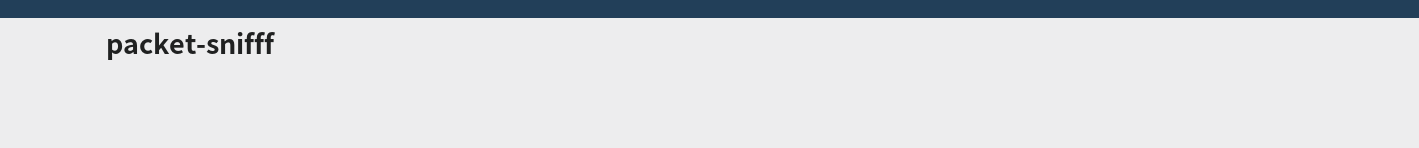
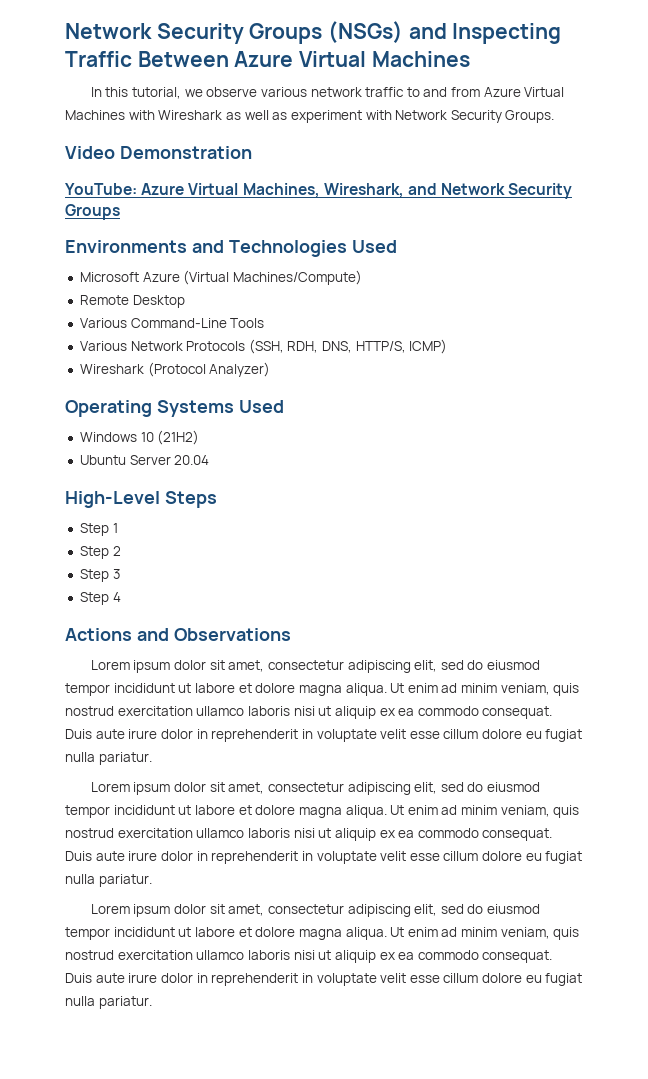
[106,32,275,60] packet-snifff -> [65,21,562,44] [65,51,470,67] [90,87,565,99] [65,110,555,123] [65,146,252,159] [65,183,573,199] [65,204,120,220] [65,240,397,257] [79,270,362,285] [79,295,185,308] [79,318,265,328] [79,339,448,354] [79,362,271,377] [65,400,284,417] [79,430,200,445] [79,455,210,465] [65,491,217,508] [79,523,118,536] [79,546,121,559] [79,569,120,582] [79,592,121,605] [65,628,291,641] [90,660,541,673] [65,683,580,696] [65,706,553,719] [65,729,583,742] [65,752,152,765] [90,782,541,795] [65,805,580,818] [65,828,553,841] [65,851,583,864] [65,874,152,887] [90,904,541,917] [65,927,580,940] [65,950,553,963] [65,973,583,986] [65,996,152,1009] Network Security Groups (NSGs) and Inspecting Traffic Between Azure Virtual Machines // In this tutorial, we observe various network traffic to and from Azure Virtual Machines with Wireshark as well as experiment with Network Security Groups. // Video Demonstration // YouTube: Azure Virtual Machines, Wireshark, and Network Security Groups // Environments and Technologies Used // Microsoft Azure (Virtual Machines/Compute) // Remote Desktop // Various Command-Line Tools // Various Network Protocols (SSH, RDH, DNS, HTTP/S, ICMP) // Wireshark (Protocol Analyzer) // Operating Systems Used // Windows 10 (21H2) // Ubuntu Server 20.04 // High-Level Steps // Step 1 // Step 2 // Step 3 // Step 4 // Actions and Observations // Lorem ipsum dolor sit amet, consectetur adipiscing elit, sed do eiusmod tempor incididunt ut labore et dolore magna aliqua. Ut enim ad minim veniam, quis nostrud exercitation ullamco laboris nisi ut aliquip ex ea commodo consequat. Duis aute irure dolor in reprehenderit in voluptate velit esse cillum dolore eu fugiat nulla pariatur. // Lorem ipsum dolor sit amet, consectetur adipiscing elit, sed do eiusmod tempor incididunt ut labore et dolore magna aliqua. Ut enim ad minim veniam, quis nostrud exercitation ullamco laboris nisi ut aliquip ex ea commodo consequat. Duis aute irure dolor in reprehenderit in voluptate velit esse cillum dolore eu fugiat nulla pariatur. // Lorem ipsum dolor sit amet, consectetur adipiscing elit, sed do eiusmod tempor incididunt ut labore et dolore magna aliqua. Ut enim ad minim veniam, quis nostrud exercitation ullamco laboris nisi ut aliquip ex ea commodo consequat. Duis aute irure dolor in reprehenderit in voluptate velit esse cillum dolore eu fugiat nulla pariatur.

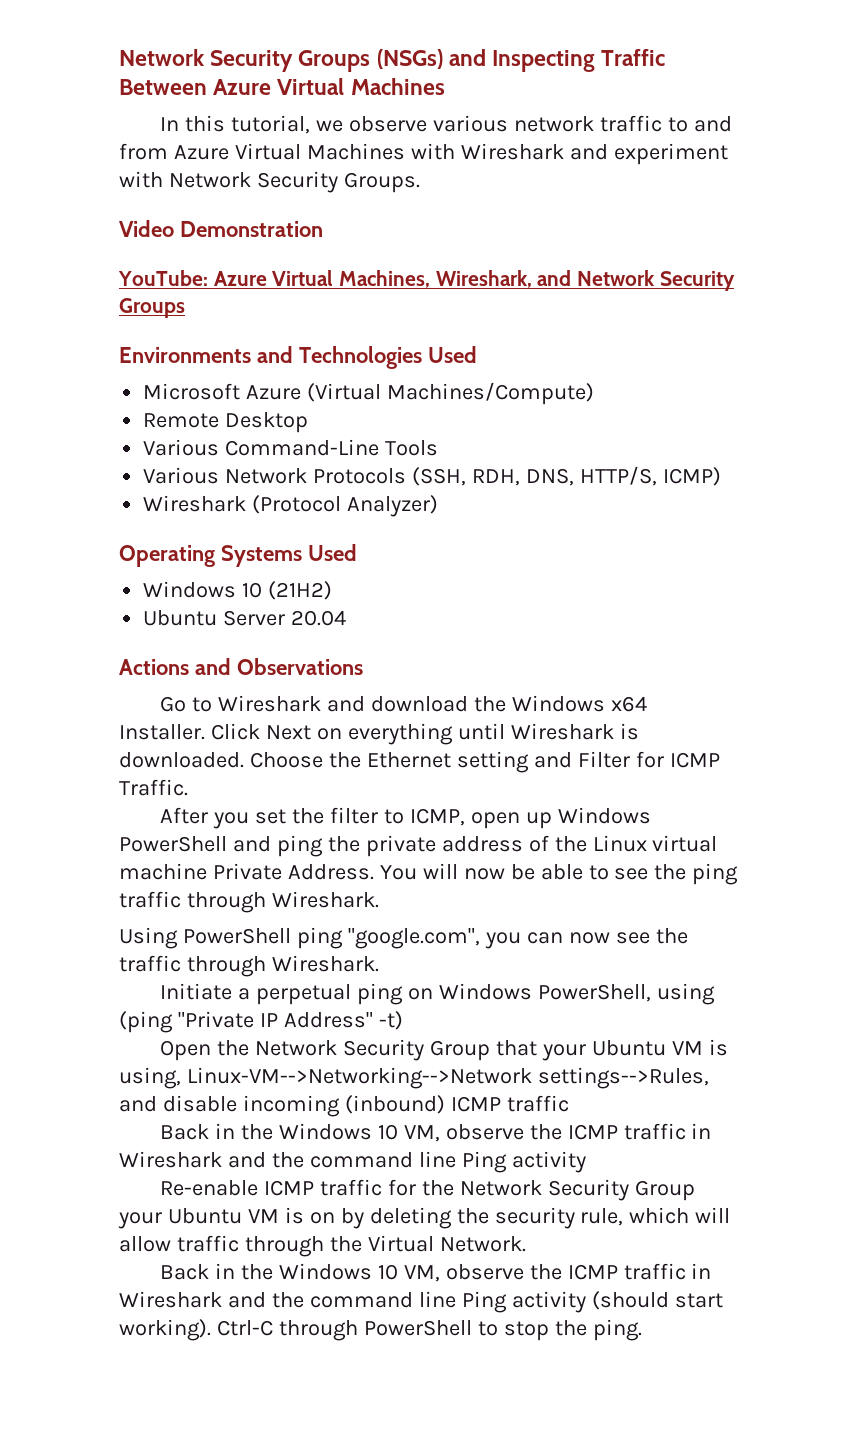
[225,110,288,120] as well as -> [569,144,608,160] and
[65,491,217,508] [79,523,118,536] [79,546,121,559] [79,569,120,582] [79,592,121,605] [65,628,291,641] [90,660,541,673] [65,683,580,696] [65,706,553,719] [65,729,583,742] [65,752,152,765] [90,782,541,795] [65,805,580,818] [65,828,553,841] [65,851,583,864] [65,874,152,887] [90,904,541,917] [65,927,580,940] [65,950,553,963] [65,973,583,986] [65,996,152,1009] High-Level Steps // Step 1 // Step 2 // Step 3 // Step 4 // Actions and Observations // Lorem ipsum dolor sit amet, consectetur adipiscing elit, sed do eiusmod tempor incididunt ut labore et dolore magna aliqua. Ut enim ad minim veniam, quis nostrud exercitation ullamco laboris nisi ut aliquip ex ea commodo consequat. Duis aute irure dolor in reprehenderit in voluptate velit esse cillum dolore eu fugiat nulla pariatur. // Lorem ipsum dolor sit amet, consectetur adipiscing elit, sed do eiusmod tempor incididunt ut labore et dolore magna aliqua. Ut enim ad minim veniam, quis nostrud exercitation ullamco laboris nisi ut aliquip ex ea commodo consequat. Duis aute irure dolor in reprehenderit in voluptate velit esse cillum dolore eu fugiat nulla pariatur. // Lorem ipsum dolor sit amet, consectetur adipiscing elit, sed do eiusmod tempor incididunt ut labore et dolore magna aliqua. Ut enim ad minim veniam, quis nostrud exercitation ullamco laboris nisi ut aliquip ex ea commodo consequat. Duis aute irure dolor in reprehenderit in voluptate velit esse cillum dolore eu fugiat nulla pariatur. -> [119,658,363,675] [160,695,647,712] [119,723,639,745] [119,751,720,773] [119,779,188,796] [160,807,651,829] [119,835,718,857] [119,863,739,885] [119,891,379,913] [119,927,688,949] [119,955,379,977] [160,983,715,1005] [119,1011,403,1033] [160,1039,728,1061] [119,1067,709,1089] [119,1095,569,1117] [160,1123,712,1142] [119,1151,586,1173] [160,1179,695,1201] [118,1207,731,1229] [119,1235,526,1257] [160,1263,712,1282] [119,1291,723,1313] [119,1319,642,1341] Actions and Observations // Go to Wireshark and download the Windows x64 Installer. Click Next on everything until Wireshark is downloaded. Choose the Ethernet setting and Filter for ICMP Traffic. // After you set the filter to ICMP, open up Windows PowerShell and ping the private address of the Linux virtual machine Private Address. You will now be able to see the ping traffic through Wireshark. // Using PowerShell ping "google.com", you can now see the traffic through Wireshark. // Initiate a perpetual ping on Windows PowerShell, using (ping "Private IP Address" -t) // Open the Network Security Group that your Ubuntu VM is using, Linux-VM-->Networking-->Network settings-->Rules, and disable incoming (inbound) ICMP traffic // Back in the Windows 10 VM, observe the ICMP traffic in Wireshark and the command line Ping activity // Re-enable ICMP traffic for the Network Security Group your Ubuntu VM is on by deleting the security rule, which will allow traffic through the Virtual Network. // Back in the Windows 10 VM, observe the ICMP traffic in Wireshark and the command line Ping activity (should start working). Ctrl-C through PowerShell to stop the ping.

